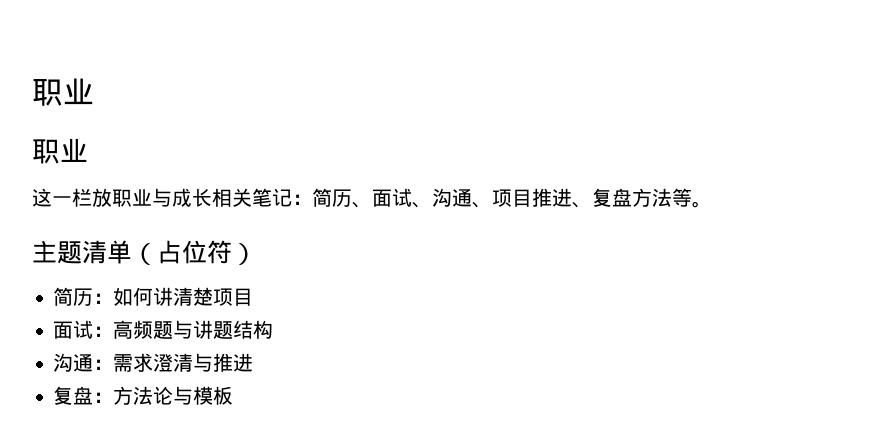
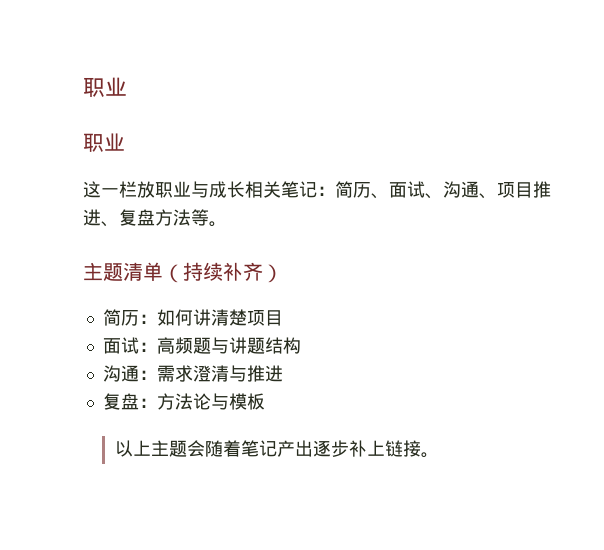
[157,240,232,264] 占位符 -> [183,262,263,281] 持续补齐
(234, 395) none -> [114,440,439,458] // 以上主题会随着笔记产出逐步补上链接。

